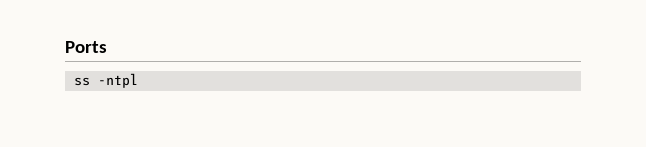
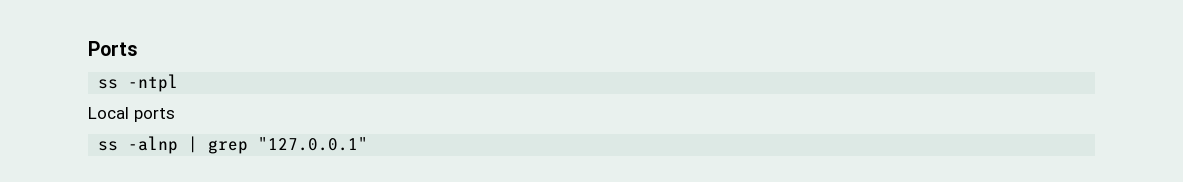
(138, 80) none -> [88,107,175,122] [98,136,369,154] // Local ports // ss -alnp | grep "127.0.0.1"

